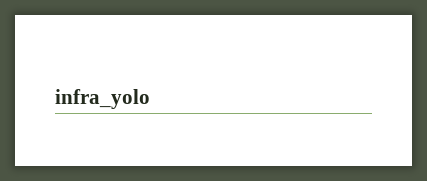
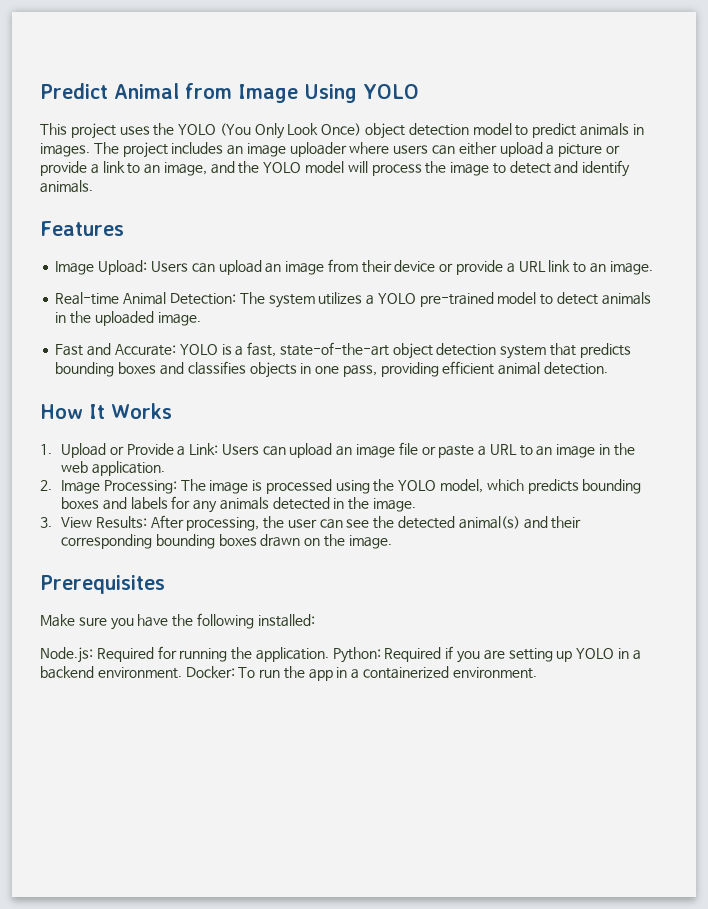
[55,89,150,109] infra_yolo -> [40,83,419,103] [40,123,644,139] [40,142,620,158] [40,160,631,177] [40,180,93,193] [40,221,124,236] [55,259,653,275] [55,292,651,308] [55,311,201,326] [55,342,631,359] [55,361,608,378] [40,403,172,419] [40,442,635,458] [60,461,165,476] [40,479,642,494] [60,496,417,513] [40,515,582,531] [60,534,392,549] [40,575,165,594] [40,613,315,630] [40,646,641,663] [40,666,537,681] Predict Animal from Image Using YOLO // This project uses the YOLO (You Only Look Once) object detection model to predict animals in images. The project includes an image uploader where users can either upload a picture or provide a link to an image, and the YOLO model will process the image to detect and identify animals. // Features // Image Upload: Users can upload an image from their device or provide a URL link to an image. // Real-time Animal Detection: The system utilizes a YOLO pre-trained model to detect animals in the uploaded image. // Fast and Accurate: YOLO is a fast, state-of-the-art object detection system that predicts bounding boxes and classifies objects in one pass, providing efficient animal detection. // How It Works // 1. Upload or Provide a Link: Users can upload an image file or paste a URL to an image in the web application. // 2. Image Processing: The image is processed using the YOLO model, which predicts bounding boxes and labels for any animals detected in the image. // 3. View Results: After processing, the user can see the detected animal(s) and their corresponding bounding boxes drawn on the image. // Prerequisites // Make sure you have the following installed: // Node.js: Required for running the application. Python: Required if you are setting up YOLO in a backend environment. Docker: To run the app in a containerized environment.

